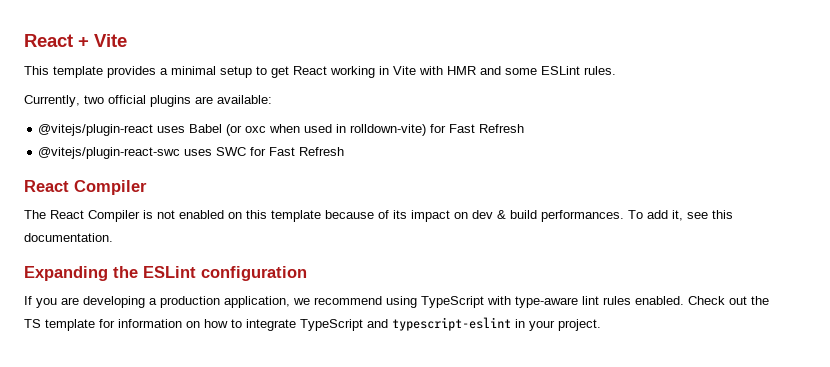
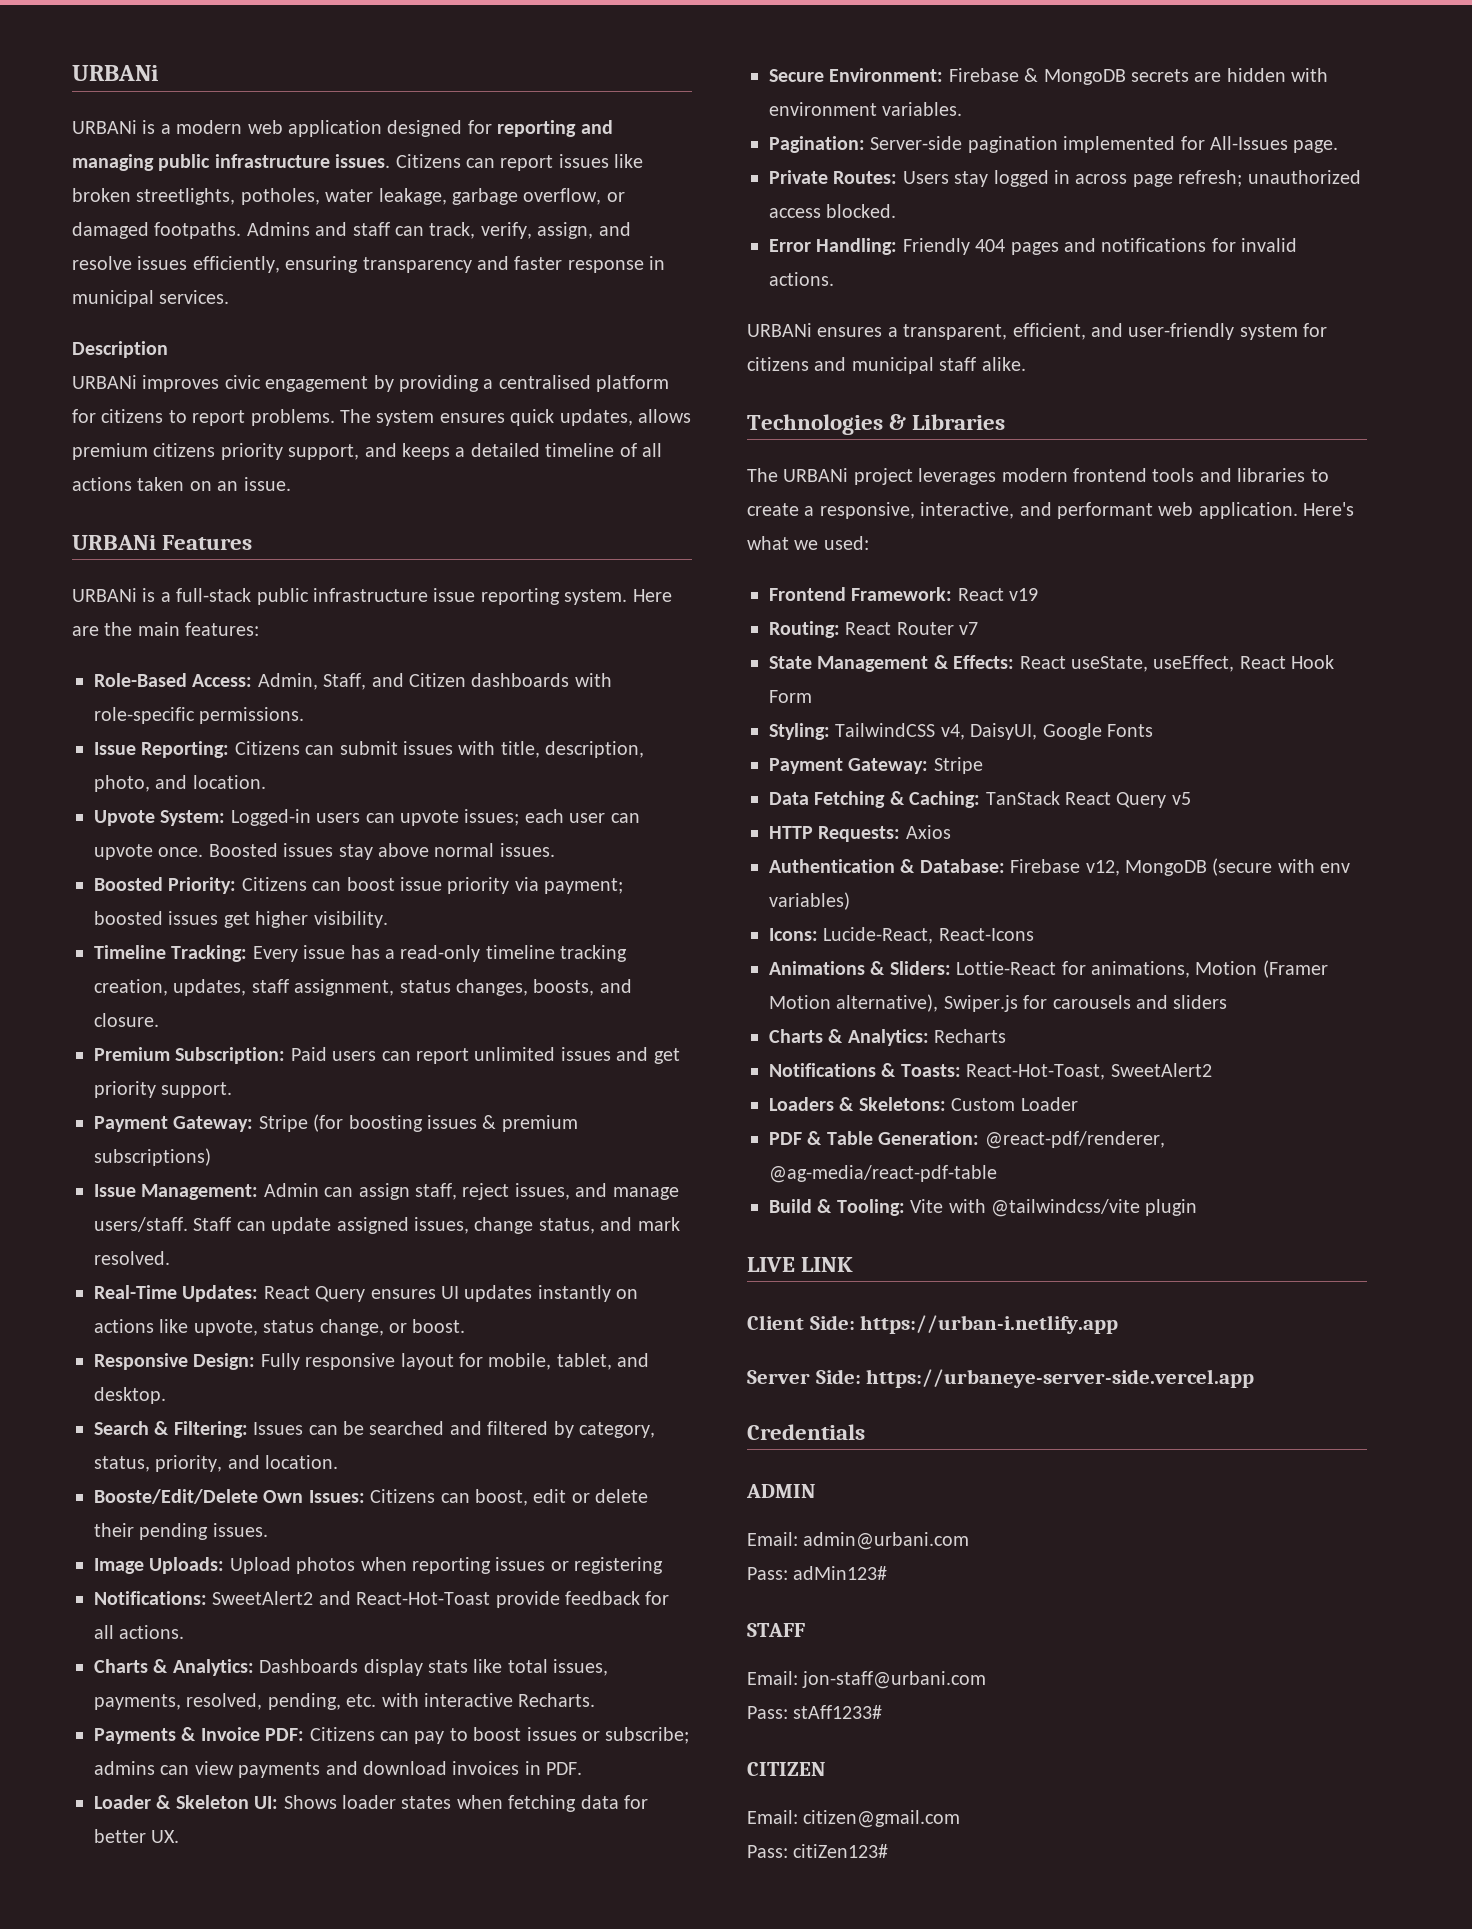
[24,34,127,47] [24,66,616,78] [24,95,272,107] [38,124,525,136] [38,147,345,159] [24,180,147,195] [24,210,733,222] [24,233,113,242] [24,266,307,281] [24,296,769,308] [24,317,601,331] React + Vite // This template provides a minimal setup to get React working in Vite with HMR and some ESLint rules. // Currently, two official plugins are available: // @vitejs/plugin-react uses Babel (or oxc when used in rolldown-vite) for Fast Refresh // @vitejs/plugin-react-swc uses SWC for Fast Refresh // React Compiler // The React Compiler is not enabled on this template because of its impact on dev & build performances. To add it, see this documentation. // Expanding the ESLint configuration // If you are developing a production application, we recommend using TypeScript with type-aware lint rules enabled. Check out the TS template for information on how to integrate TypeScript and typescript-eslint in your project. -> [72,65,159,81] [72,120,613,137] [72,154,644,171] [72,188,625,205] [72,222,631,239] [72,256,666,273] [72,290,230,307] [72,341,168,358] [72,375,670,392] [72,409,691,426] [72,443,662,460] [72,477,291,491] [72,535,253,550] [72,588,672,605] [72,622,260,636] [94,673,612,690] [94,707,305,724] [94,741,645,758] [94,775,266,792] [94,809,640,826] [94,843,555,860] [94,877,624,894] [94,911,388,928] [94,945,628,962] [94,979,632,996] [94,1013,159,1027] [94,1047,680,1064] [94,1081,233,1098] [94,1114,578,1132] [94,1148,211,1166] [94,1183,679,1200] [94,1217,680,1234] [94,1251,170,1265] [94,1285,639,1302] [94,1319,466,1336] [94,1353,650,1370] [94,1387,166,1404] [94,1421,655,1438] [94,1455,339,1472] [94,1489,649,1506] [94,1523,268,1540] [94,1557,664,1574] [94,1591,670,1608] [94,1625,185,1639] [94,1659,609,1676] [94,1693,596,1710] [94,1727,690,1744] [94,1761,583,1778] [94,1795,648,1812] [94,1829,180,1843] [769,68,1329,85] [769,102,963,116] [769,136,1339,153] [769,170,1361,187] [769,204,897,218] [769,238,1298,255] [769,272,834,286] [747,323,1328,340] [747,357,1026,374] [747,414,1006,435] [747,468,1329,485] [747,502,1355,519] [747,536,869,550] [769,587,1039,601] [769,621,979,638] [769,655,1335,672] [769,690,812,703] [769,723,1153,740] [769,757,983,774] [769,791,1191,808] [769,825,951,842] [769,858,1351,876] [769,892,850,910] [769,927,1034,944] [769,960,1328,978] [769,994,1228,1012] [769,1029,1007,1046] [769,1063,1212,1080] [769,1097,1078,1111] [769,1131,1165,1149] [769,1165,997,1183] [769,1199,1198,1217] [747,1257,854,1272] [747,1315,1119,1334] [747,1369,1255,1388] [747,1424,865,1440] [746,1484,815,1498] [747,1532,970,1550] [747,1566,888,1580] [747,1623,805,1637] [747,1671,987,1689] [747,1705,883,1719] [747,1762,825,1776] [747,1810,961,1828] [747,1844,889,1858] URBANi // URBANi is a modern web application designed for reporting and managing public infrastructure issues. Citizens can report issues like broken streetlights, potholes, water leakage, garbage overflow, or damaged footpaths. Admins and staff can track, verify, assign, and resolve issues efficiently, ensuring transparency and faster response in municipal services. // Description // URBANi improves civic engagement by providing a centralised platform for citizens to report problems. The system ensures quick updates, allows premium citizens priority support, and keeps a detailed timeline of all actions taken on an issue. // URBANi Features // URBANi is a full-stack public infrastructure issue reporting system. Here are the main features: // Role-Based Access: Admin, Staff, and Citizen dashboards with role-specific permissions. // Issue Reporting: Citizens can submit issues with title, description, photo, and location. // Upvote System: Logged-in users can upvote issues; each user can upvote once. Boosted issues stay above normal issues. // Boosted Priority: Citizens can boost issue priority via payment; boosted issues get higher visibility. // Timeline Tracking: Every issue has a read-only timeline tracking creation, updates, staff assignment, status changes, boosts, and closure. // Premium Subscription: Paid users can report unlimited issues and get priority support. // Payment Gateway: Stripe (for boosting issues & premium subscriptions) // Issue Management: Admin can assign staff, reject issues, and manage users/staff. Staff can update assigned issues, change status, and mark resolved. // Real-Time Updates: React Query ensures UI updates instantly on actions like upvote, status change, or boost. // Responsive Design: Fully responsive layout for mobile, tablet, and desktop. // Search & Filtering: Issues can be searched and filtered by category, status, priority, and location. // Booste/Edit/Delete Own Issues: Citizens can boost, edit or delete their pending issues. // Image Uploads: Upload photos when reporting issues or registering // Notifications: SweetAlert2 and React-Hot-Toast provide feedback for all actions. // Charts & Analytics: Dashboards display stats like total issues, payments, resolved, pending, etc. with interactive Recharts. // Payments & Invoice PDF: Citizens can pay to boost issues or subscribe; admins can view payments and download invoices in PDF. // Loader & Skeleton UI: Shows loader states when fetching data for better UX. // Secure Environment: Firebase & MongoDB secrets are hidden with environment variables. // Pagination: Server-side pagination implemented for All-Issues page. // Private Routes: Users stay logged in across page refresh; unauthorized access blocked. // Error Handling: Friendly 404 pages and notifications for invalid actions. // URBANi ensures a transparent, efficient, and user-friendly system for citizens and municipal staff alike. // Technologies & Libraries // The URBANi project leverages modern frontend tools and libraries to create a responsive, interactive, and performant web application. Here's what we used: // Frontend Framework: React v19 // Routing: React Router v7 // State Management & Effects: React useState, useEffect, React Hook Form // Styling: TailwindCSS v4, DaisyUI, Google Fonts // Payment Gateway: Stripe // Data Fetching & Caching: TanStack React Query v5 // HTTP Requests: Axios // Authentication & Database: Firebase v12, MongoDB (secure with env variables) // Icons: Lucide-React, React-Icons // Animations & Sliders: Lottie-React for animations, Motion (Framer Motion alternative), Swiper.js for carousels and sliders // Charts & Analytics: Recharts // Notifications & Toasts: React-Hot-Toast, SweetAlert2 // Loaders & Skeletons: Custom Loader // PDF & Table Generation: @react-pdf/renderer, @ag-media/react-pdf-table // Build & Tooling: Vite with @tailwindcss/vite plugin // LIVE LINK // Client Side: https://urban-i.netlify.app // Server Side: https://urbaneye-server-side.vercel.app // Credentials // ADMIN // Email: admin@urbani.com // Pass: adMin123# // STAFF // Email: jon-staff@urbani.com // Pass: stAff1233# // CITIZEN // Email: citizen@gmail.com // Pass: citiZen123#

